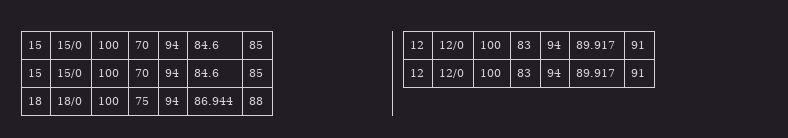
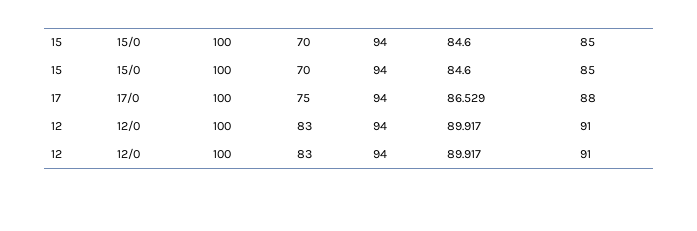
[28,97,43,105] [57,97,83,106] 18 | 18/0 -> [51,94,62,102] [117,92,140,103] 17 | 17/0
[194,97,234,105] 86.944 -> [447,94,486,103] 86.529

